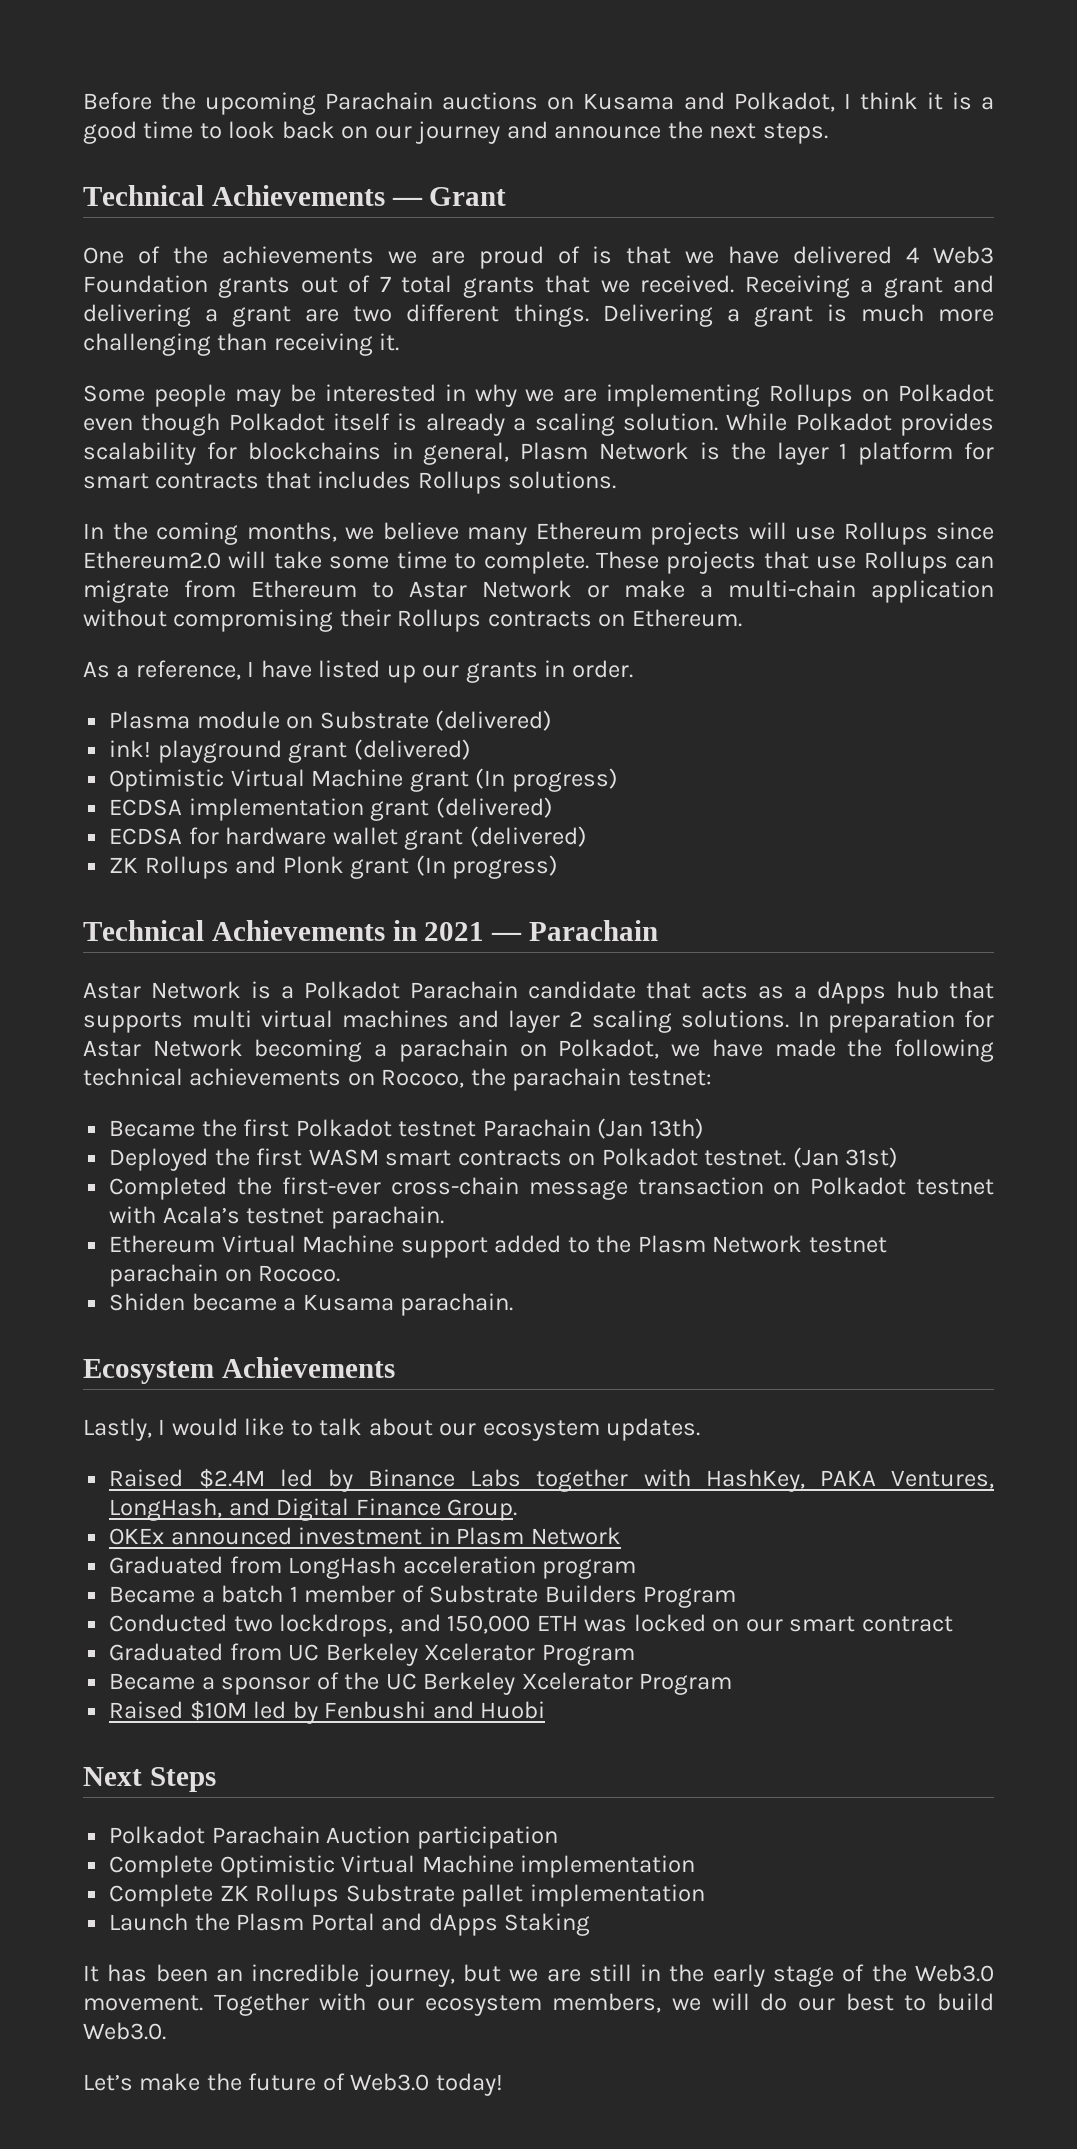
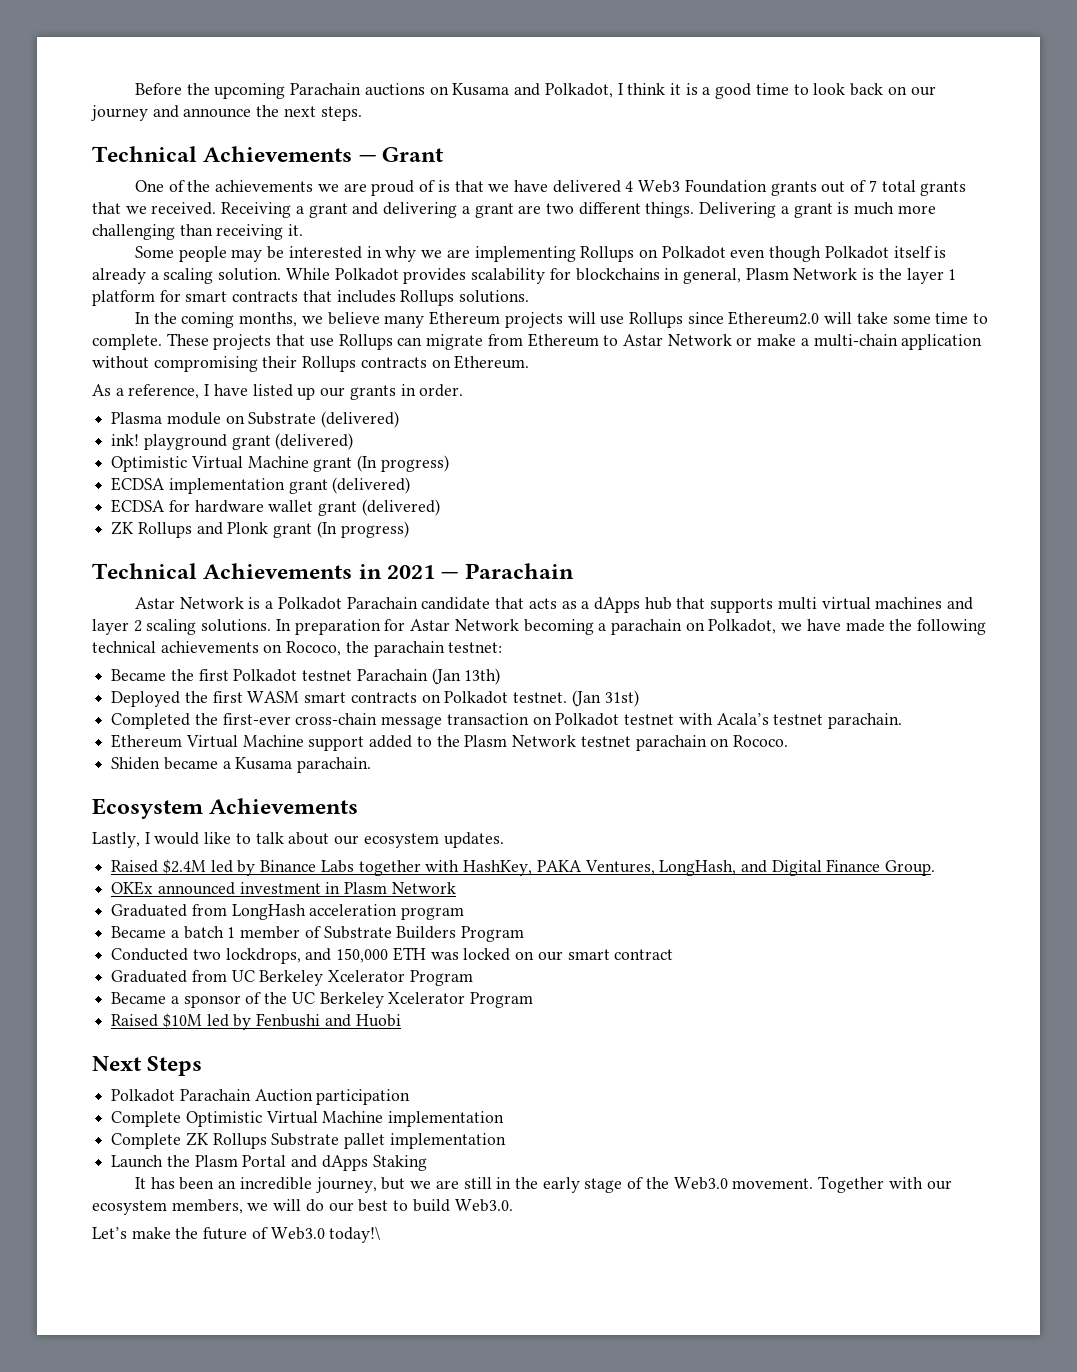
[435,2073,503,2096] today! -> [329,1226,381,1243] today!\

